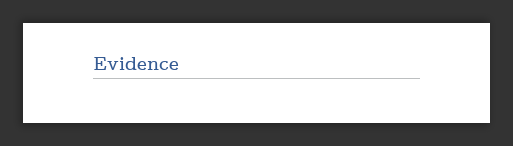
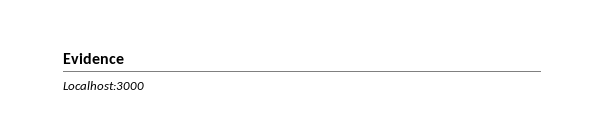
(179, 63) none -> [63,81,144,90] // Localhost:3000

